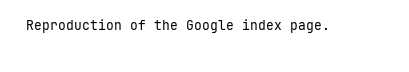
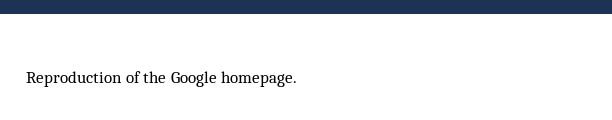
[242,19,330,33] index page. -> [221,71,298,87] homepage.

